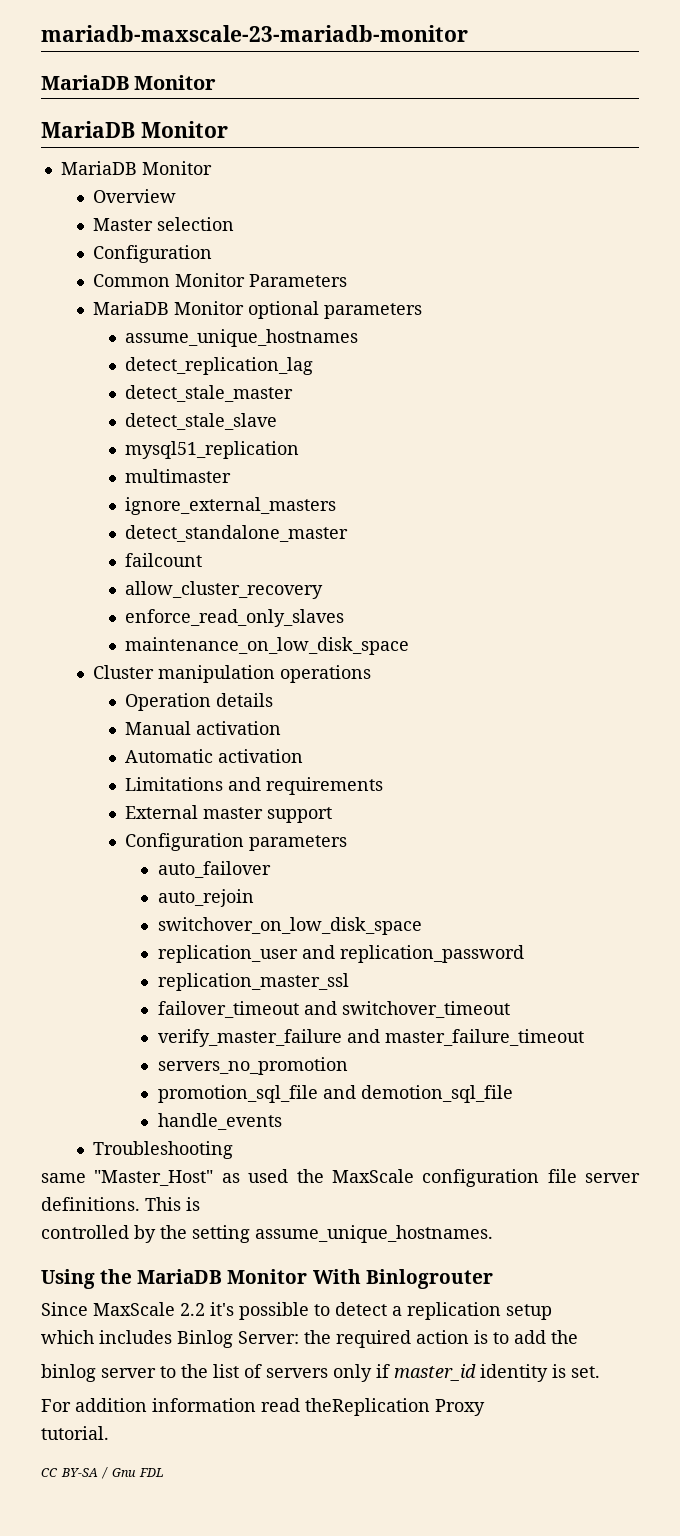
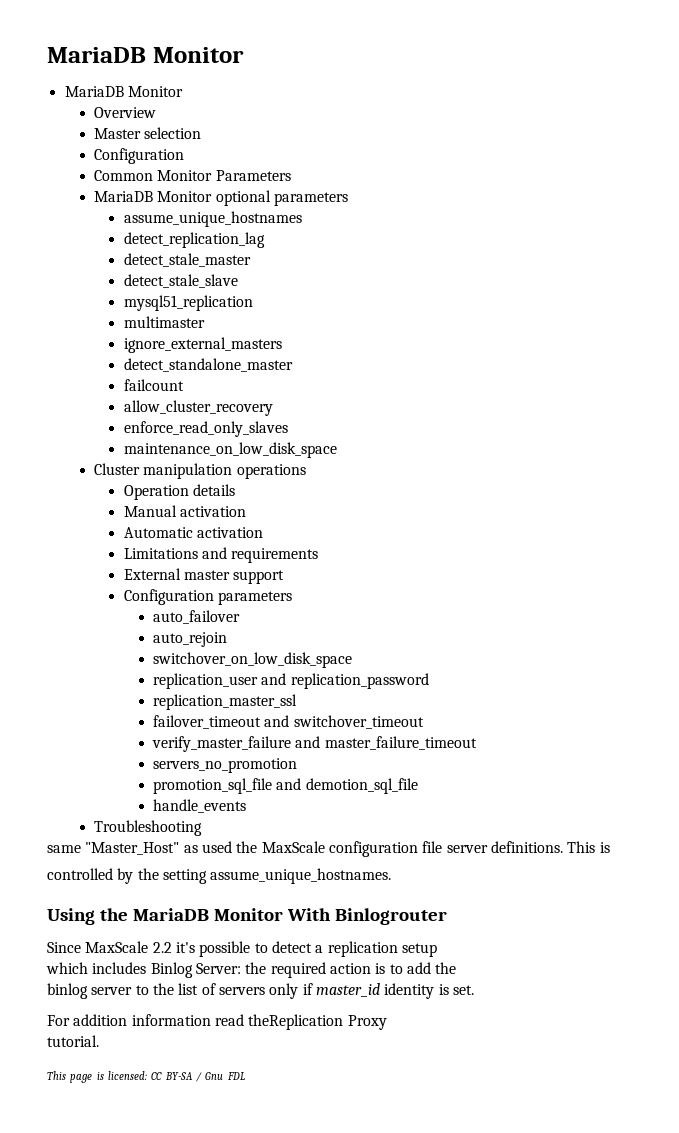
[41,25,468,42] [41,75,217,90] mariadb-maxscale-23-mariadb-monitor // MariaDB Monitor // -> (47, 55) none
(109, 1433) none -> [47,1071,147,1083] This page is licensed:

